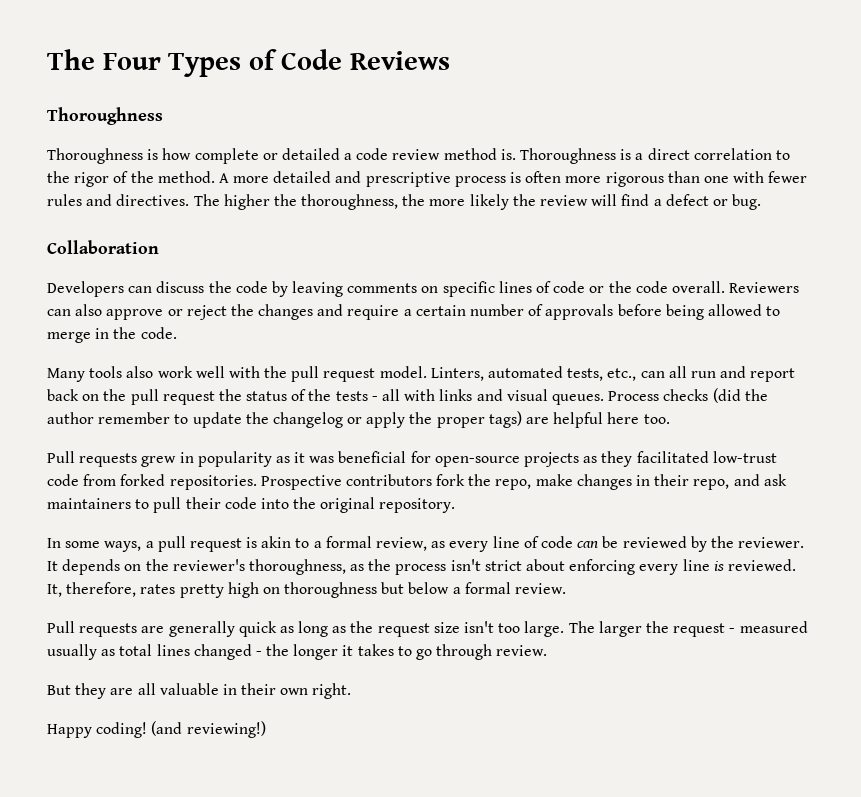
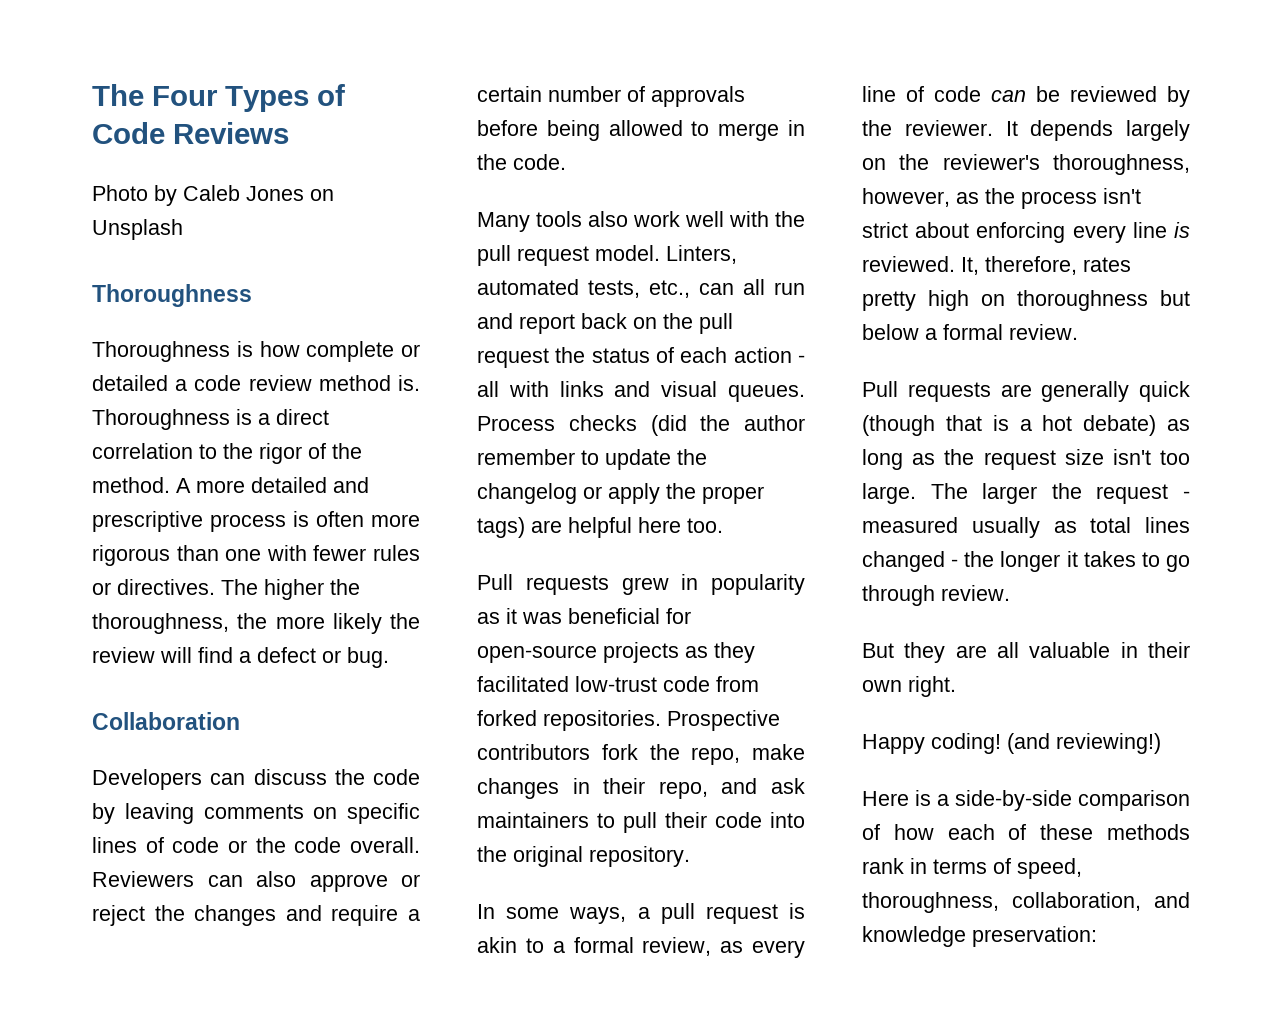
(450, 60) none -> [92,185,334,206] [92,219,183,240] // Photo by Caleb Jones on Unsplash
[86,194,113,206] and -> [92,582,111,595] or
[308,389,368,401] the tests -> [680,347,792,363] each action
(121, 567) none -> [1126,120,1190,141] largely
(346, 567) none -> [862,188,950,207] however,
(277, 629) none -> [862,415,1157,436] (though that is a hot debate)
(266, 729) none -> [862,790,1190,811] [862,824,1190,840] [862,858,1082,879] [862,892,1190,913] [862,926,1097,947] // Here is a side-by-side comparison of how each of these methods rank in terms of speed, thoroughness, collaboration, and knowledge preservation:

